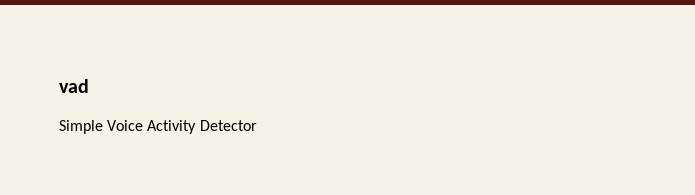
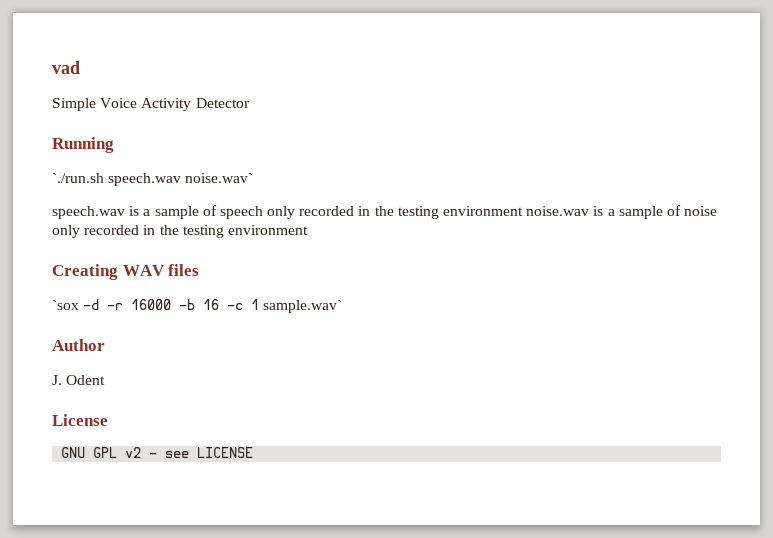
(257, 125) none -> [52,137,114,153] [52,173,254,186] [52,205,718,219] [52,225,308,238] [52,264,200,280] [52,299,343,313] [52,339,105,351] [52,375,106,385] [52,414,108,426] [61,447,254,458] // Running // `./run.sh speech.wav noise.wav` // speech.wav is a sample of speech only recorded in the testing environment noise.wav is a sample of noise only recorded in the testing environment // Creating WAV files // `sox -d -r 16000 -b 16 -c 1 sample.wav` // Author // J. Odent // License // GNU GPL v2 - see LICENSE

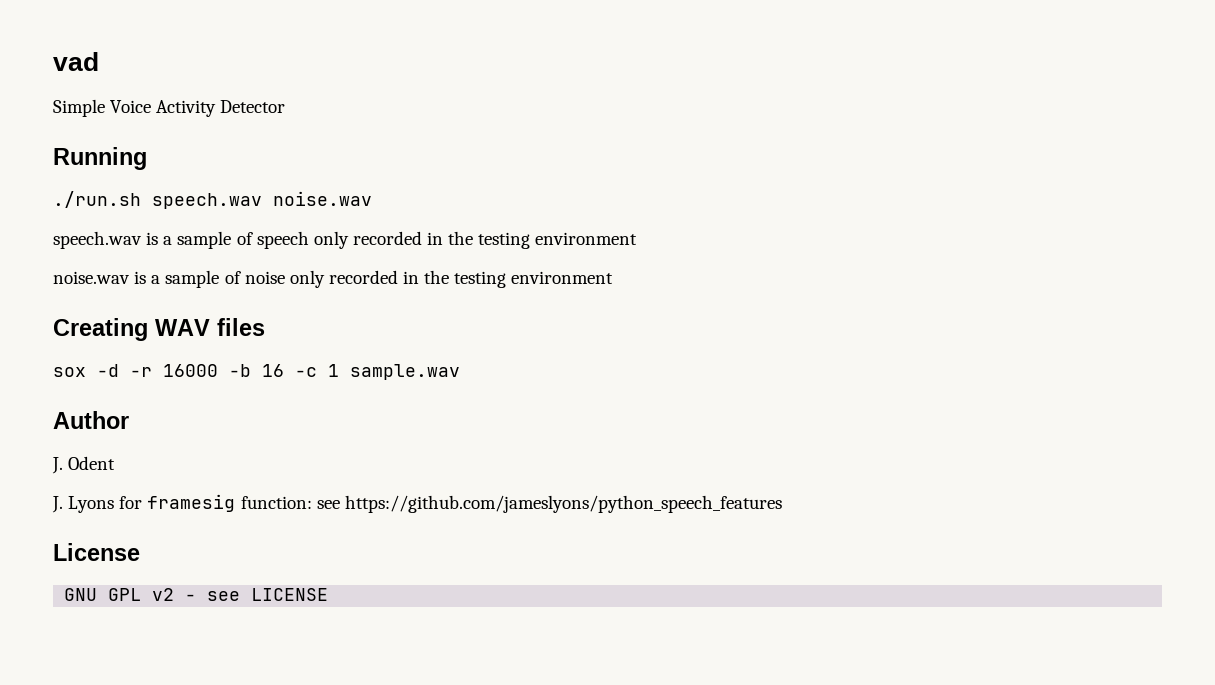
[52,173,254,186] `./run.sh speech.wav noise.wav` -> [53,191,372,209] ./run.sh speech.wav noise.wav
(524, 211) none -> (638, 238) //
[52,300,79,310] `sox -> [53,367,86,377] sox
[263,300,343,313] sample.wav` -> [350,364,460,380] sample.wav
(106, 380) none -> [52,494,782,513] // J. Lyons for framesig function: see https://github.com/jameslyons/python_speech_features

